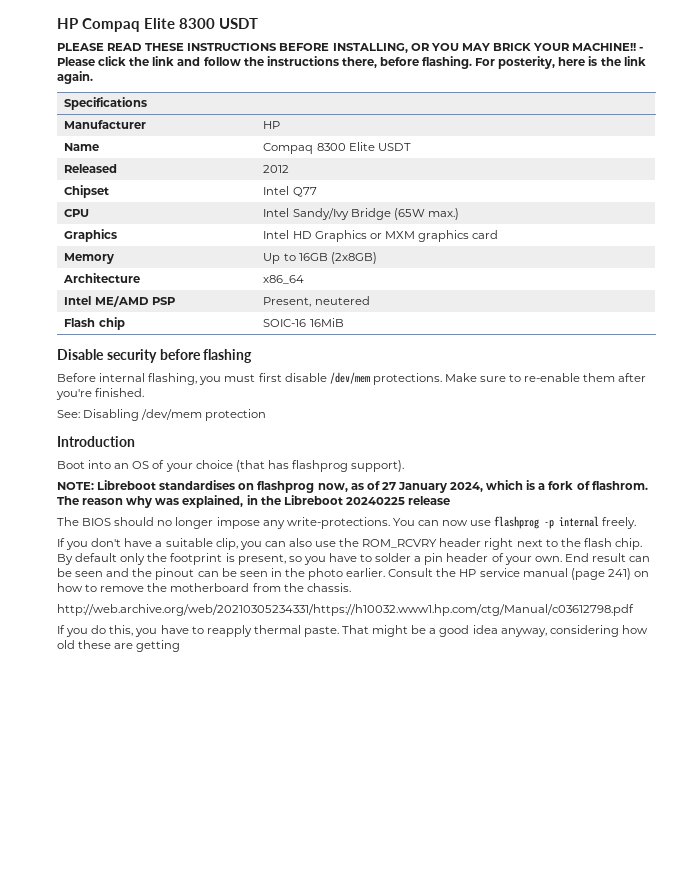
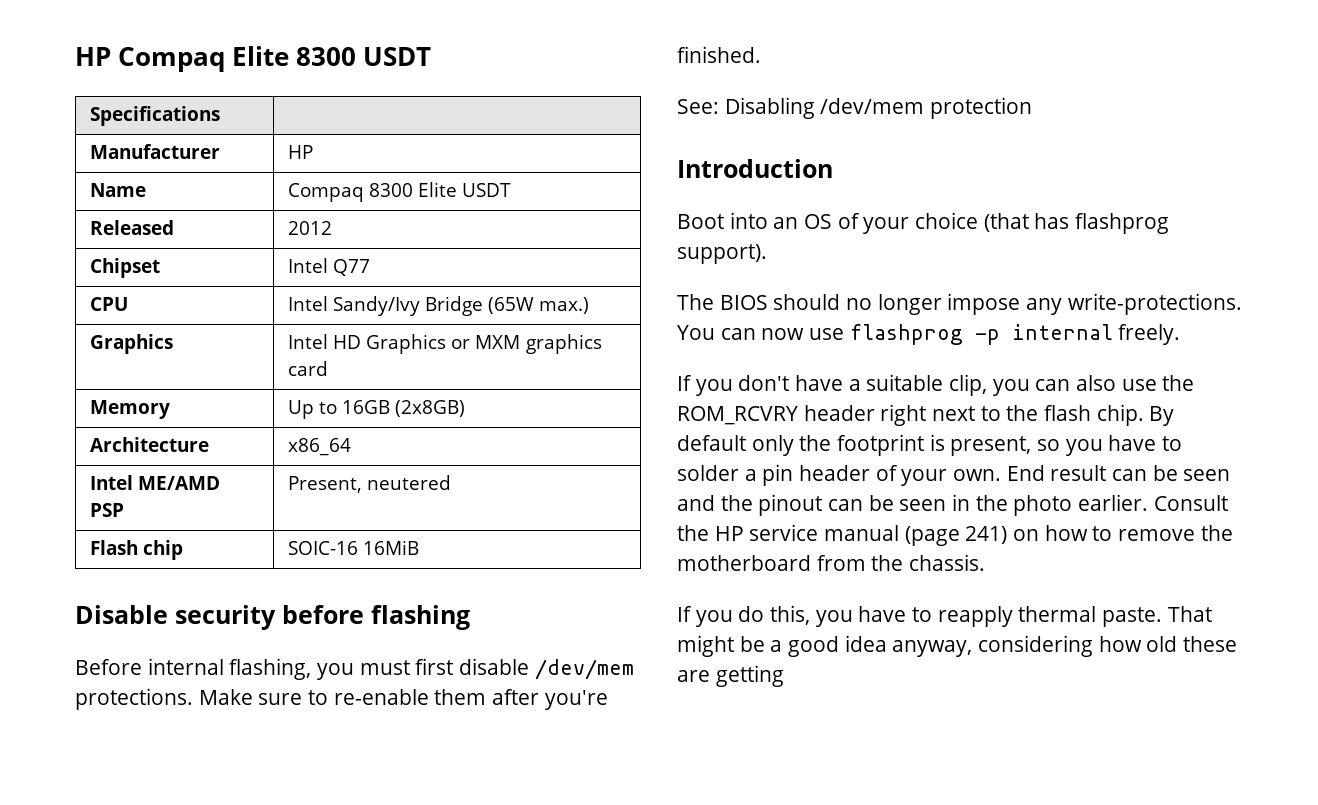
[57,43,644,53] [57,56,646,69] [57,71,93,84] // PLEASE READ THESE INSTRUCTIONS BEFORE INSTALLING, OR YOU MAY BRICK YOUR MACHINE!! - Please click the link and follow the instructions there, before flashing. For posterity, here is the link again. -> (431, 56) none
[57,480,648,493] [57,495,450,508] // NOTE: Libreboot standardises on flashprog now, as of 27 January 2024, which is a fork of flashrom. The reason why was explained, in the Libreboot 20240225 release -> (767, 254) none
[57,604,634,616] // http://web.archive.org/web/20210305234331/https://h10032.www1.hp.com/ctg/Manual/c03612798.pdf -> (986, 562) none

